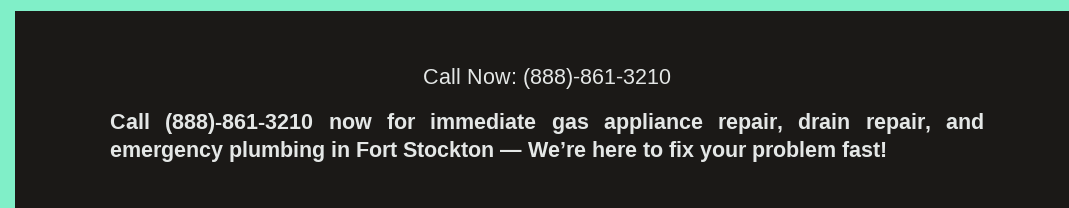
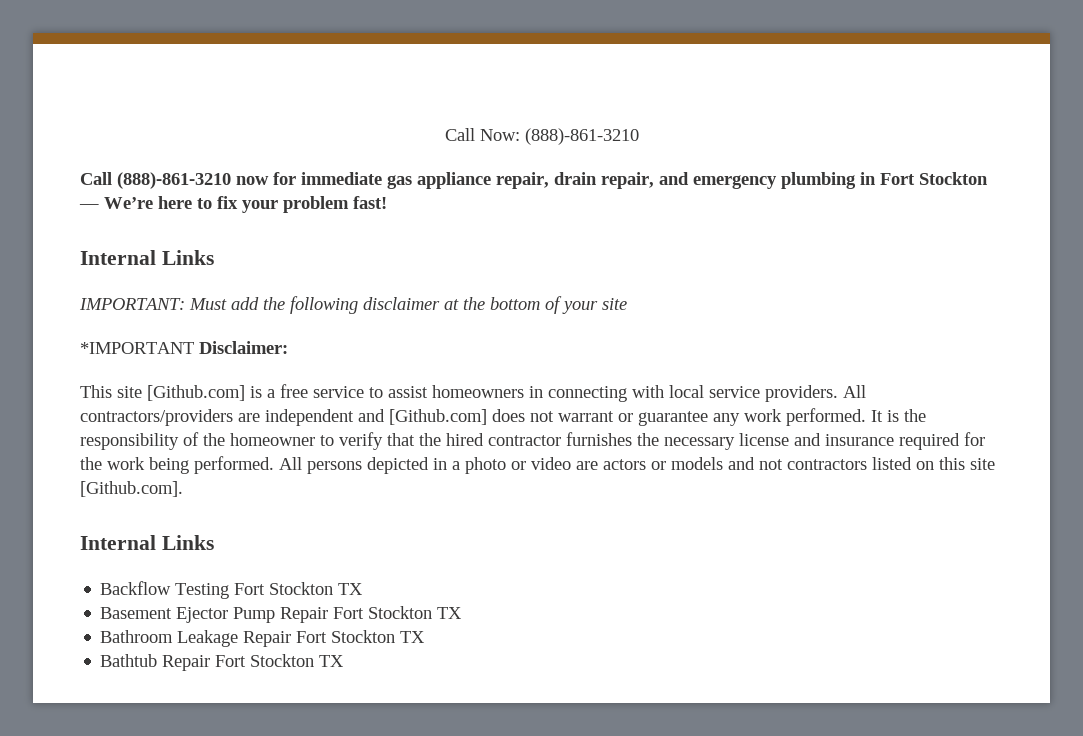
(887, 149) none -> [80,250,214,265] [79,296,627,314] [80,341,288,354] [80,384,866,402] [80,408,926,426] [80,432,985,450] [80,456,995,474] [80,481,183,497] [80,535,214,550] [100,581,364,599] [100,606,463,623] [100,630,426,647] [100,654,345,671] // Internal Links // IMPORTANT: Must add the following disclaimer at the bottom of your site // *IMPORTANT Disclaimer: // This site [Github.com] is a free service to assist homeowners in connecting with local service providers. All contractors/providers are independent and [Github.com] does not warrant or guarantee any work performed. It is the responsibility of the homeowner to verify that the hired contractor furnishes the necessary license and insurance required for the work being performed. All persons depicted in a photo or video are actors or models and not contractors listed on this site [Github.com]. // Internal Links // Backflow Testing Fort Stockton TX // Basement Ejector Pump Repair Fort Stockton TX // Bathroom Leakage Repair Fort Stockton TX // Bathtub Repair Fort Stockton TX

